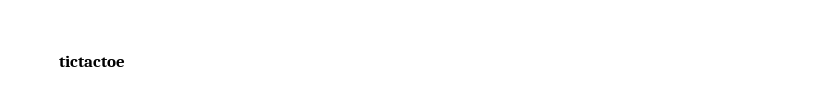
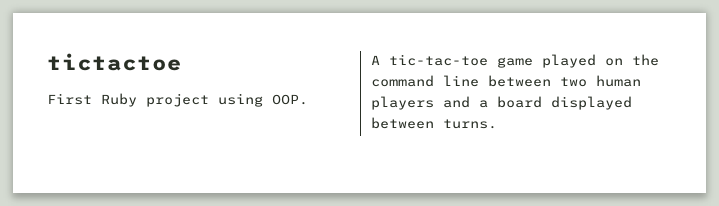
(125, 61) none -> [47,93,308,107] [371,54,659,68] [371,75,641,87] [371,96,632,110] [371,117,497,129] // First Ruby project using OOP. // A tic-tac-toe game played on the command line between two human players and a board displayed between turns.

